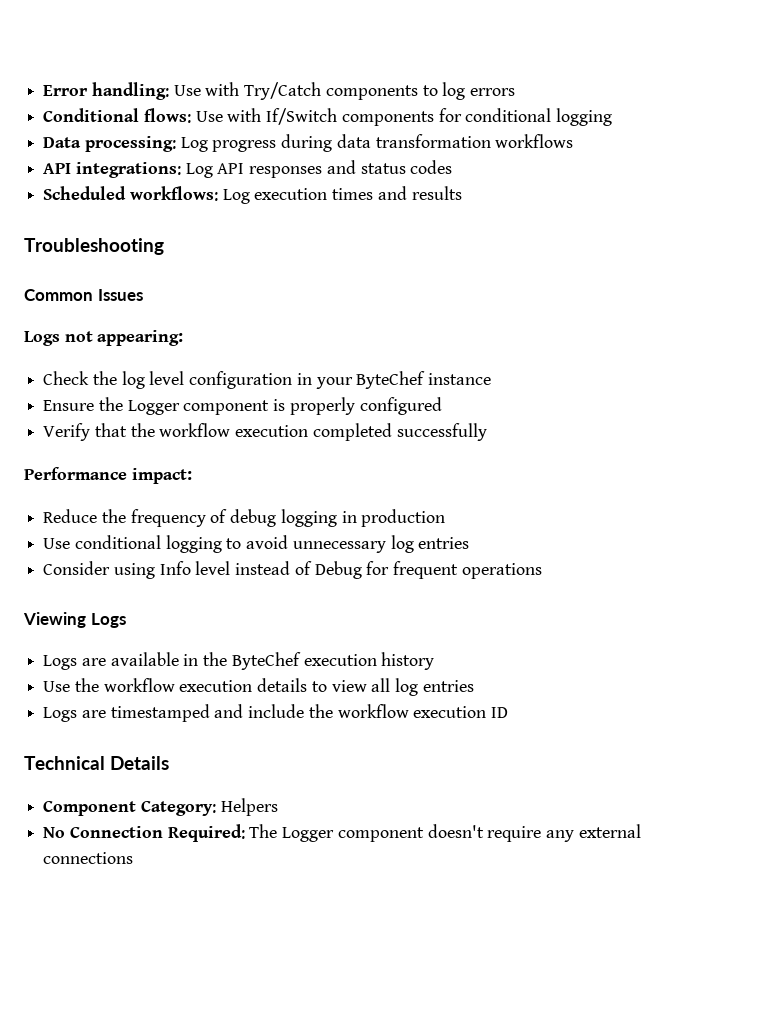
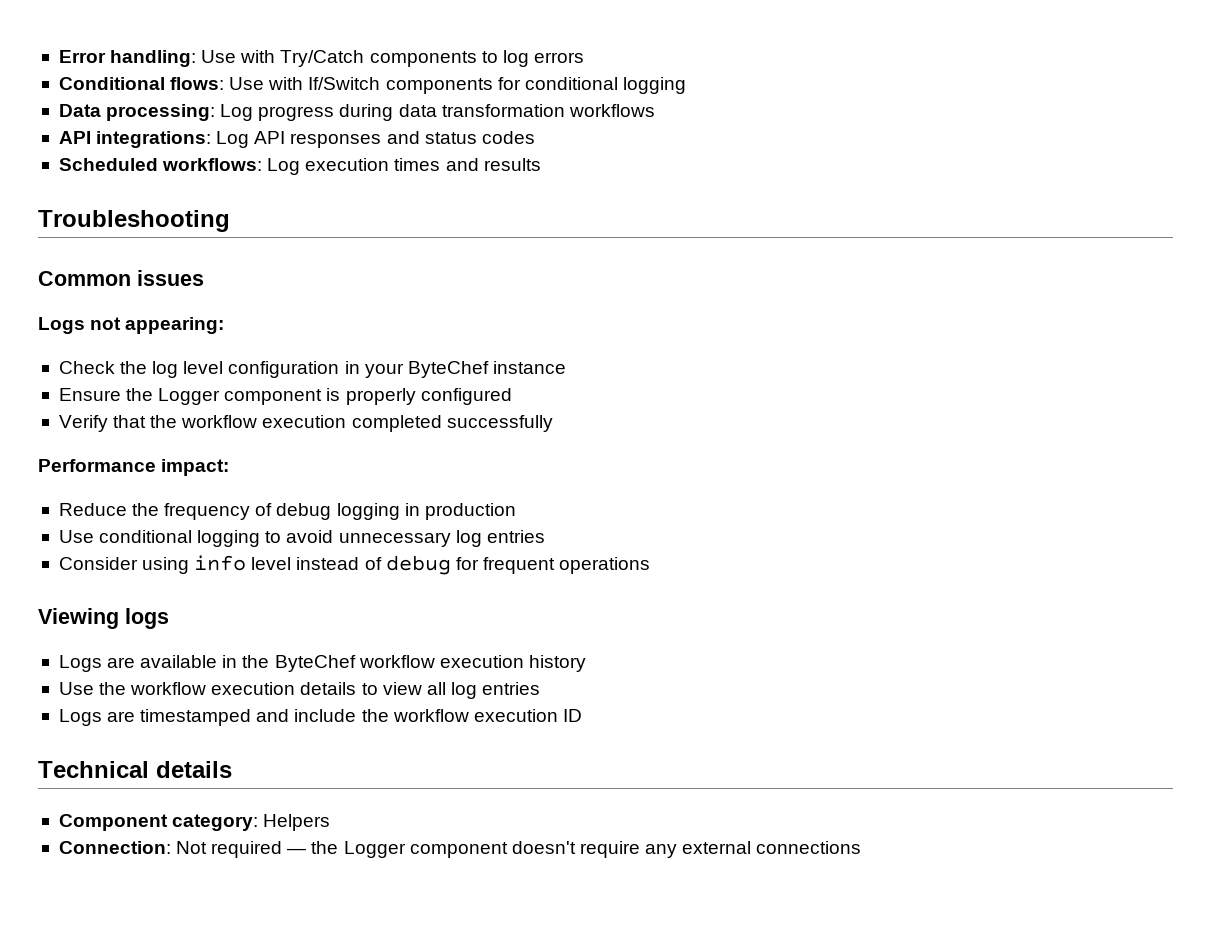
[97,289,143,301] Issues -> [137,270,204,286] issues
[159,561,191,575] Info -> [194,555,247,571] info
[314,561,362,579] Debug -> [385,555,451,575] debug
[90,613,126,628] Logs -> [125,608,169,629] logs
(301, 661) none -> [358,655,435,668] workflow
[110,756,170,770] Details -> [156,761,232,778] details
[140,801,216,816] Category: -> [172,814,259,831] category:
[43,824,278,842] No Connection Required: The -> [58,841,339,858] Connection: Not required — the

